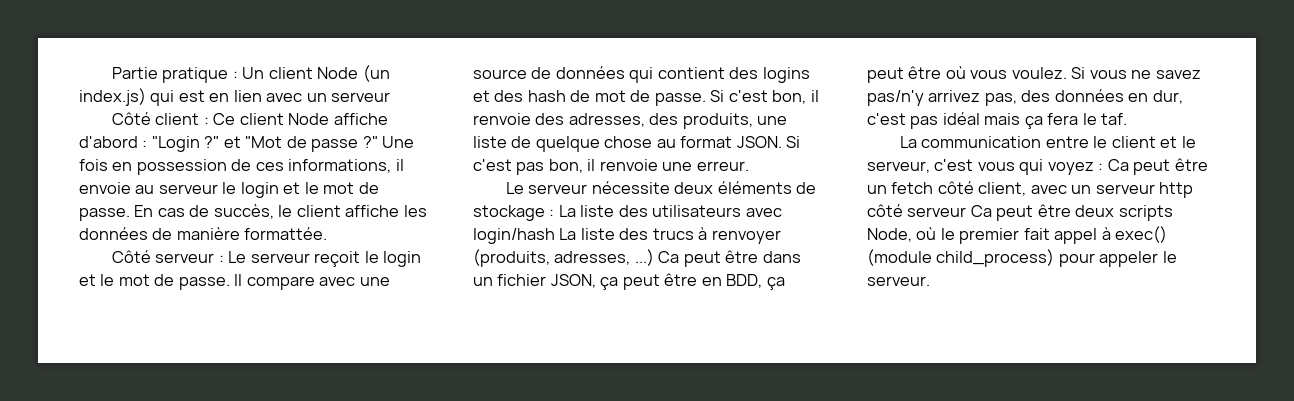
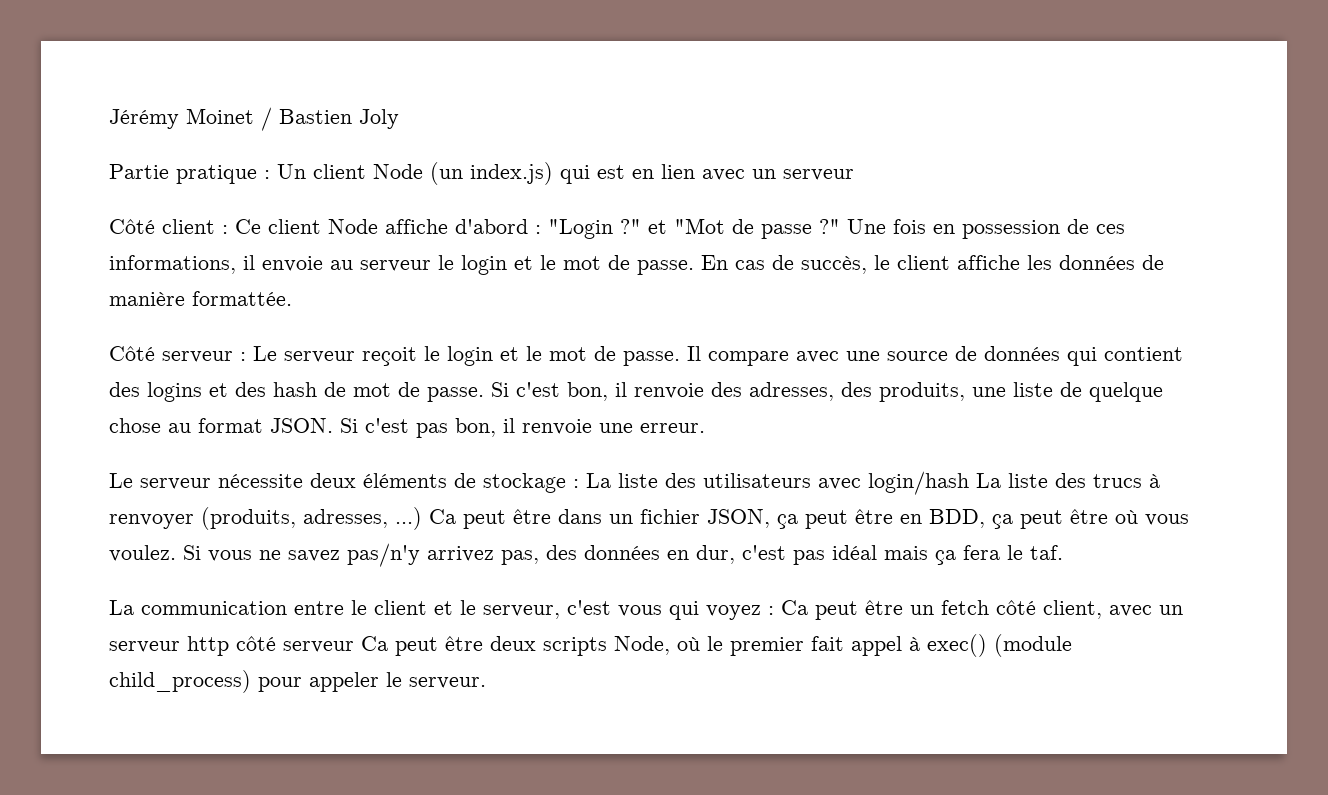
(112, 73) none -> [109,107,399,131] Jérémy Moinet / Bastien Joly //

